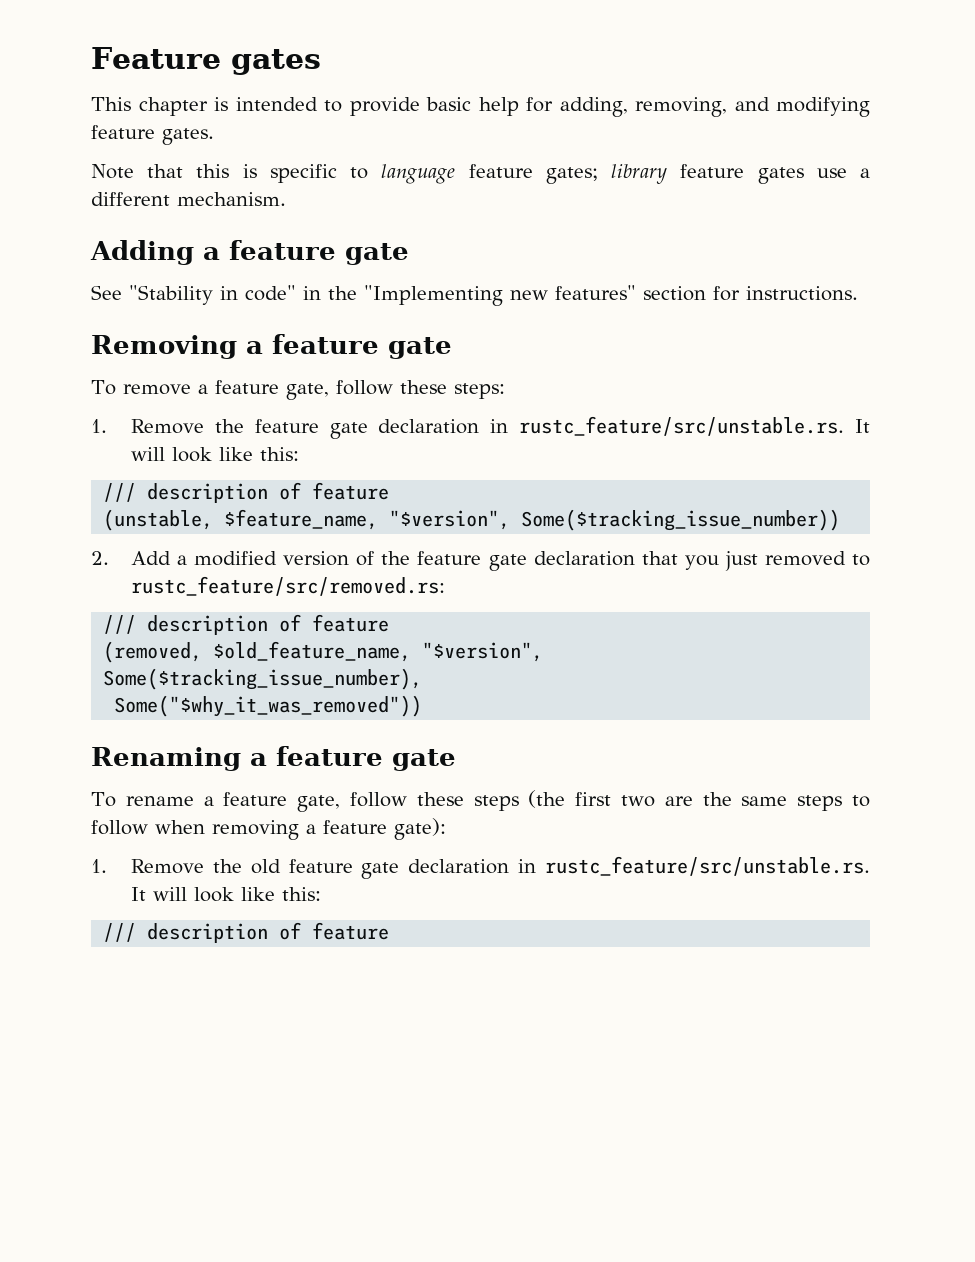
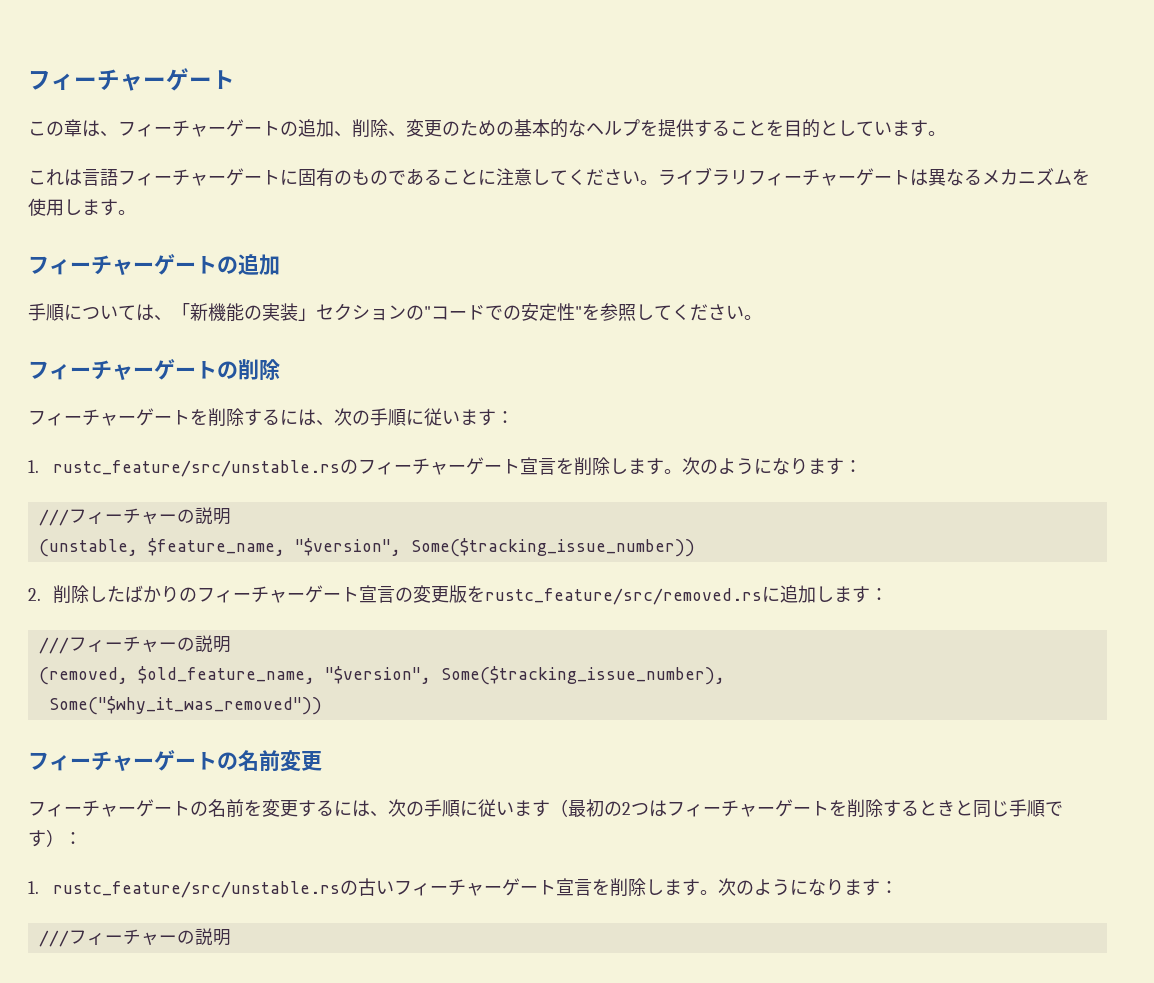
[91,47,321,75] [91,97,870,117] [91,125,214,145] [91,164,871,184] [91,192,286,206] [90,240,409,265] [91,285,858,306] [91,334,452,359] [91,380,505,400] [91,416,870,439] [131,447,300,462] [103,482,390,503] Feature gates // This chapter is intended to provide basic help for adding, removing, and modifying feature gates. // Note that this is specific to language feature gates; library feature gates use a different mechanism. // Adding a feature gate // See "Stability in code" in the "Implementing new features" section for instructions. // Removing a feature gate // To remove a feature gate, follow these steps: // 1. Remove the feature gate declaration in rustc_feature/src/unstable.rs. It will look like this: // /// description of feature -> [28,68,235,91] [28,119,946,138] [28,167,1090,187] [28,198,136,216] [28,254,280,275] [28,303,762,322] [28,359,280,380] [28,408,514,426] [28,457,862,477] [38,507,231,526] フィーチャーゲート // この章は、フィーチャーゲートの追加、削除、変更のための基本的なヘルプを提供することを目的としています。 // これは言語フィーチャーゲートに固有のものであることに注意してください。ライブラリフィーチャーゲートは異なるメカニズムを使用します。 // フィーチャーゲートの追加 // 手順については、「新機能の実装」セクションの"コードでの安定性"を参照してください。 // フィーチャーゲートの削除 // フィーチャーゲートを削除するには、次の手順に従います： // 1. rustc_feature/src/unstable.rsのフィーチャーゲート宣言を削除します。次のようになります： // ///フィーチャーの説明
[131,551,871,571] [131,576,446,596] [103,614,390,635] Add a modified version of the feature gate declaration that you just removed to rustc_feature/src/removed.rs: // /// description of feature -> [52,585,888,605] [38,635,231,654] 削除したばかりのフィーチャーゲート宣言の変更版をrustc_feature/src/removed.rsに追加します： // ///フィーチャーの説明
[91,746,456,771] [91,790,871,812] [91,818,446,840] [91,856,870,879] [131,887,322,902] [103,922,390,943] Renaming a feature gate // To rename a feature gate, follow these steps (the first two are the same steps to follow when removing a feature gate): // 1. Remove the old feature gate declaration in rustc_feature/src/unstable.rs. It will look like this: // /// description of feature -> [28,750,322,772] [28,799,1063,818] [28,829,82,847] [28,878,898,898] [38,928,231,947] フィーチャーゲートの名前変更 // フィーチャーゲートの名前を変更するには、次の手順に従います（最初の2つはフィーチャーゲートを削除するときと同じ手順です）： // 1. rustc_feature/src/unstable.rsの古いフィーチャーゲート宣言を削除します。次のようになります： // ///フィーチャーの説明

